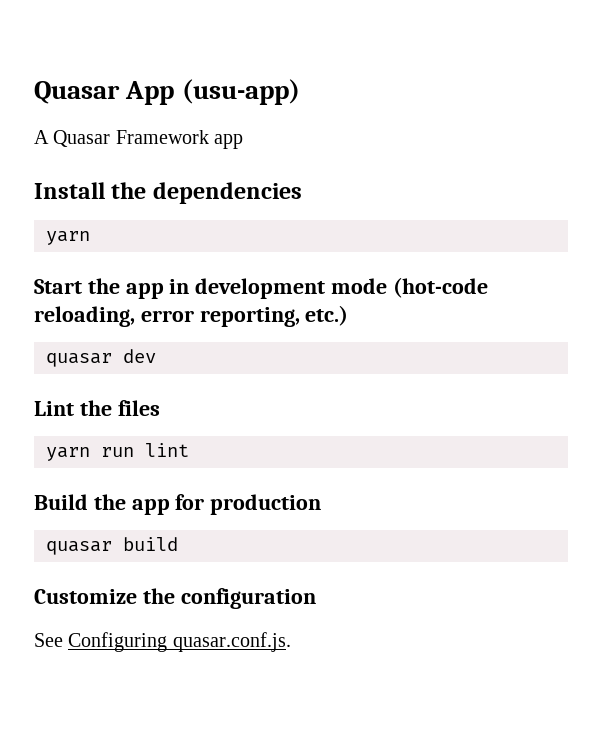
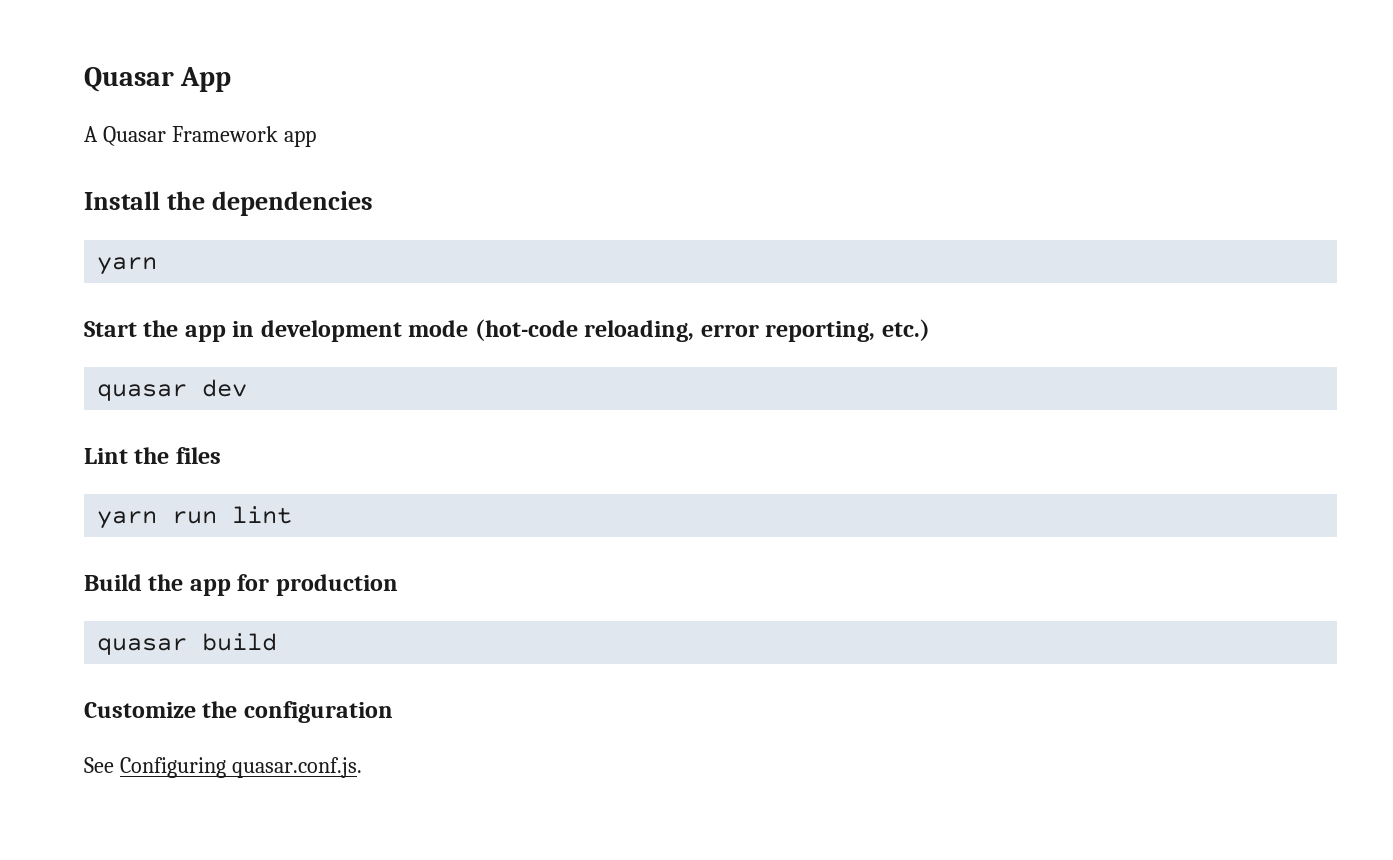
[181,79,300,105] (usu-app) -> (232, 79) none

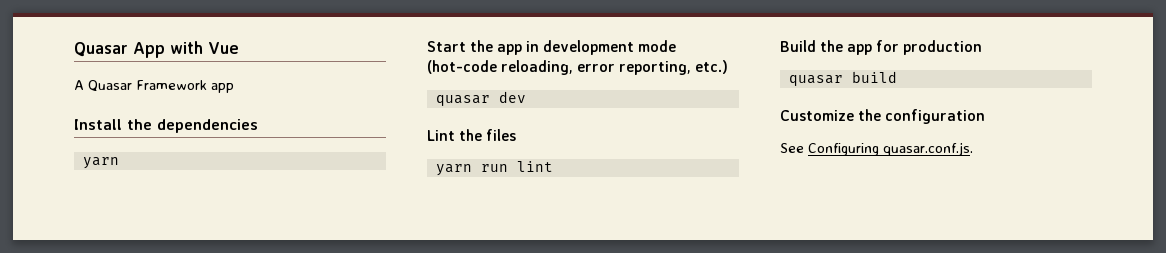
(232, 79) none -> [170,41,239,54] with Vue

